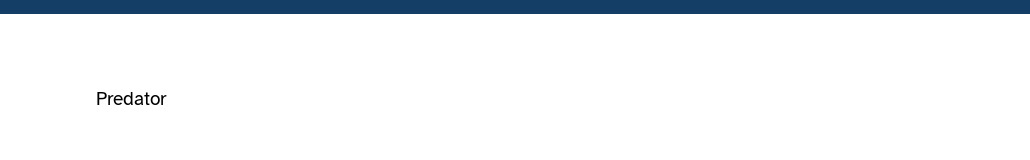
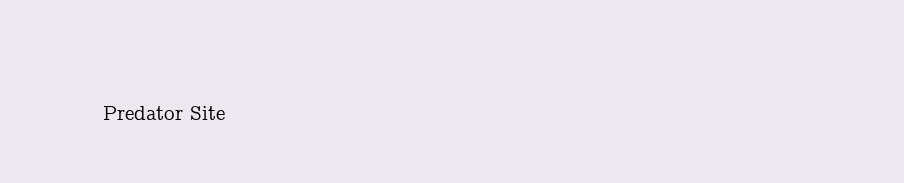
(167, 98) none -> [190,106,225,120] Site

